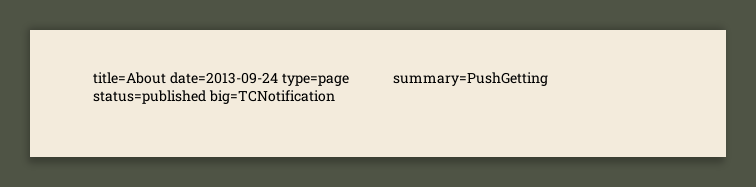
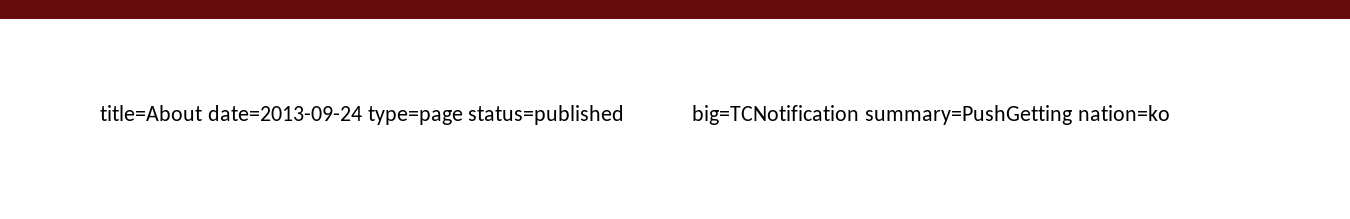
(548, 79) none -> [1077,105,1170,121] nation=ko

